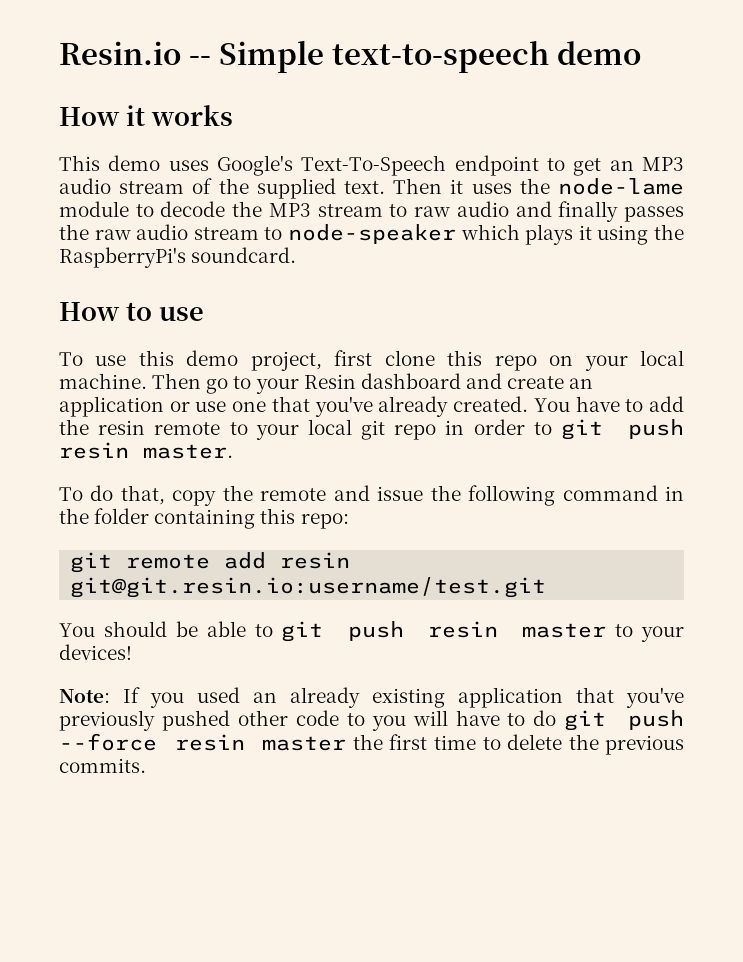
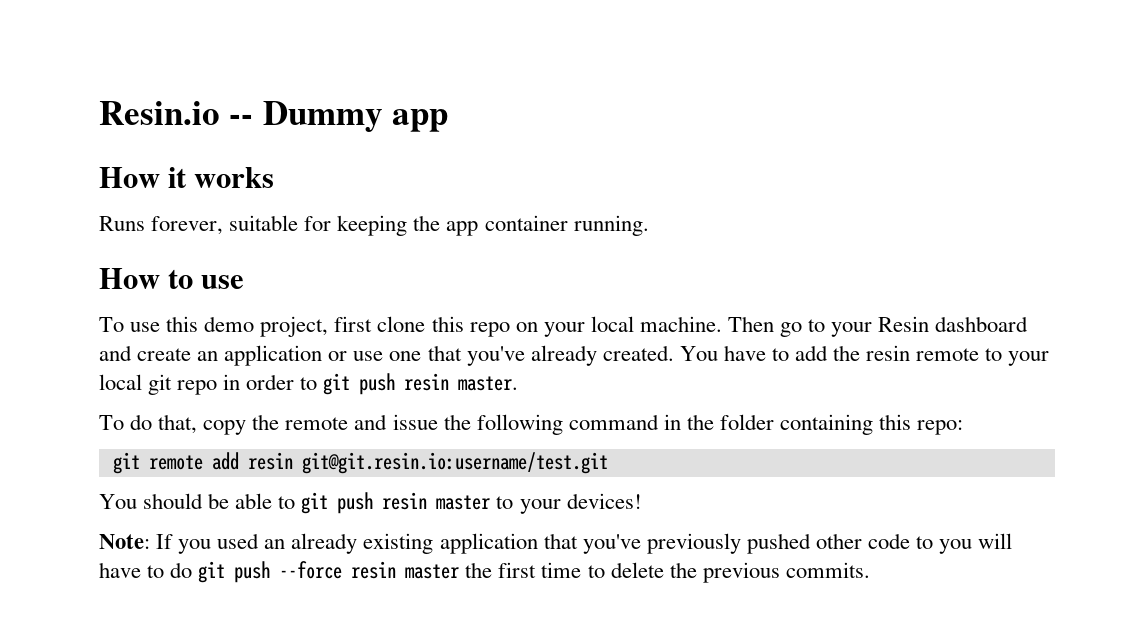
[218,40,641,73] Simple text-to-speech demo -> [262,101,449,132] Dummy app
[59,155,685,176] [59,178,684,199] [59,201,685,222] [59,224,685,245] [59,247,297,268] This demo uses Google's Text-To-Speech endpoint to get an MP3 audio stream of the supplied text. Then it uses the node-lame module to decode the MP3 stream to raw audio and finally passes the raw audio stream to node-speaker which plays it using the RaspberryPi's soundcard. -> [99,215,649,236] Runs forever, suitable for keeping the app container running.

